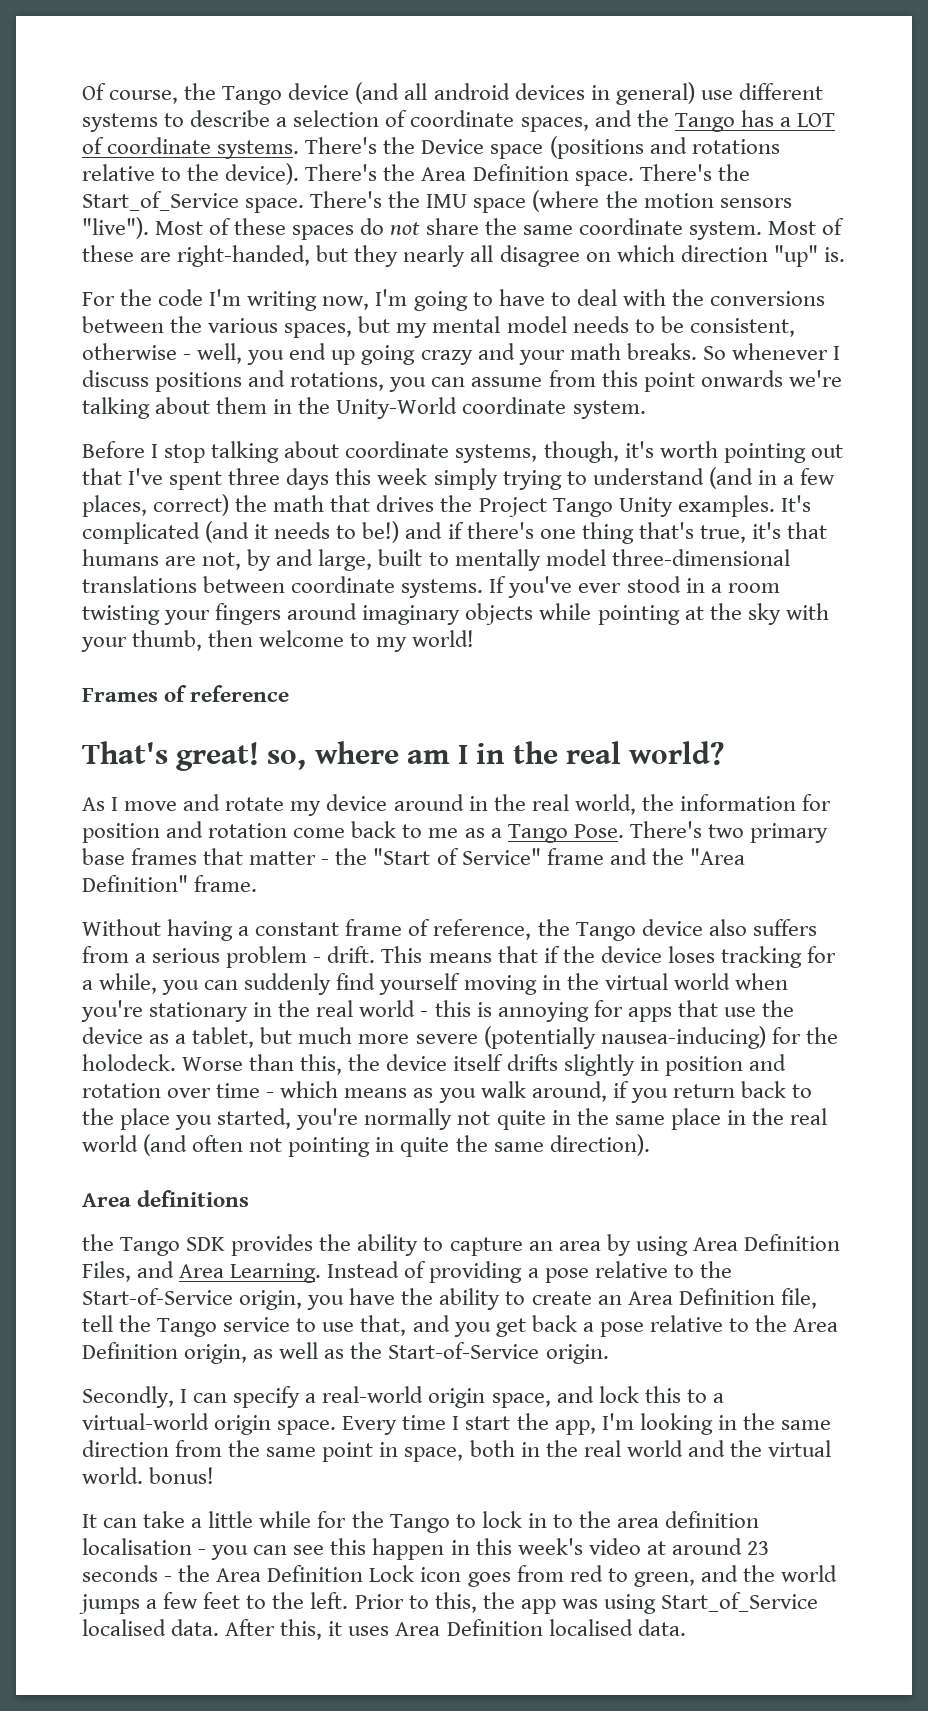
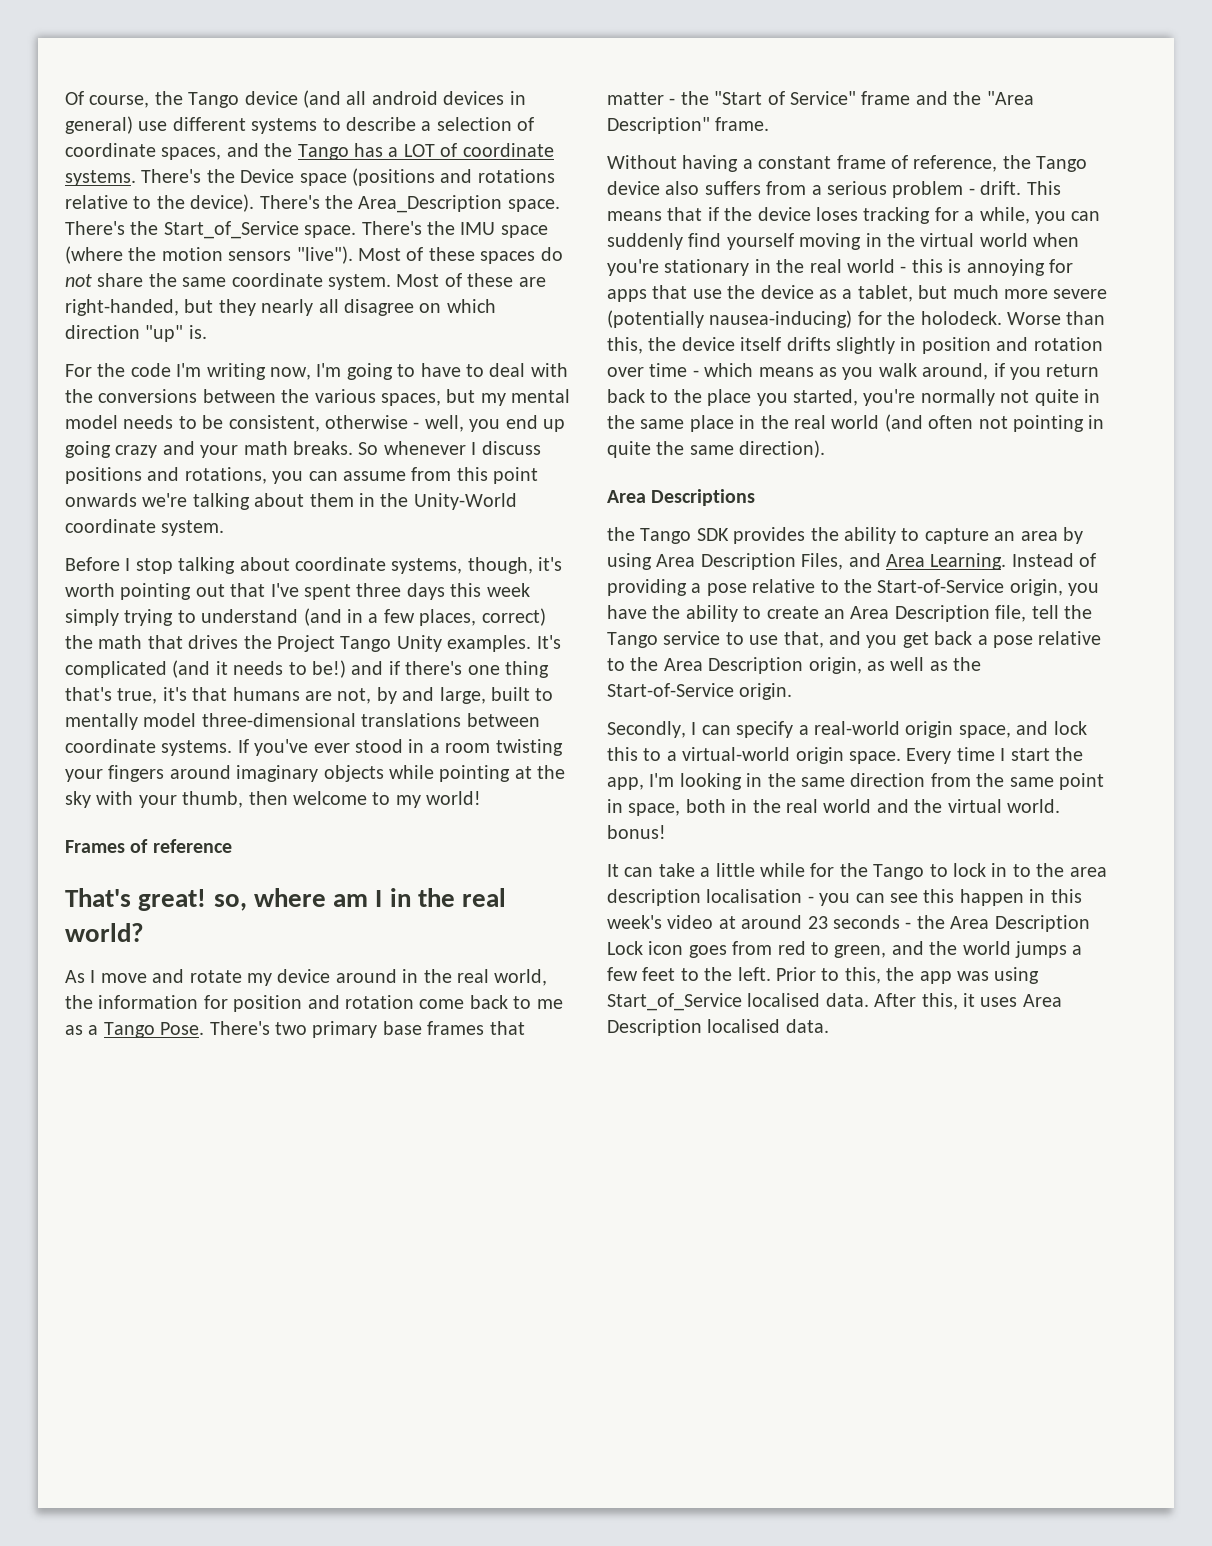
[421,164,569,181] Area Definition -> [358,195,503,213] Area_Description
[82,875,188,892] Definition" -> [607,117,710,134] Description"
[137,1190,250,1207] definitions -> [651,489,756,506] Descriptions
[743,1234,840,1251] Definition -> [700,553,796,570] Description
[678,1288,775,1305] Definition -> [894,605,990,622] Description
[82,1342,178,1359] Definition -> [708,657,804,674] Description
[665,1511,760,1528] definition -> [607,889,701,906] description
[267,1565,364,1582] Definition -> [994,915,1090,932] Description
[446,1619,543,1636] Definition -> [607,1019,702,1036] Description

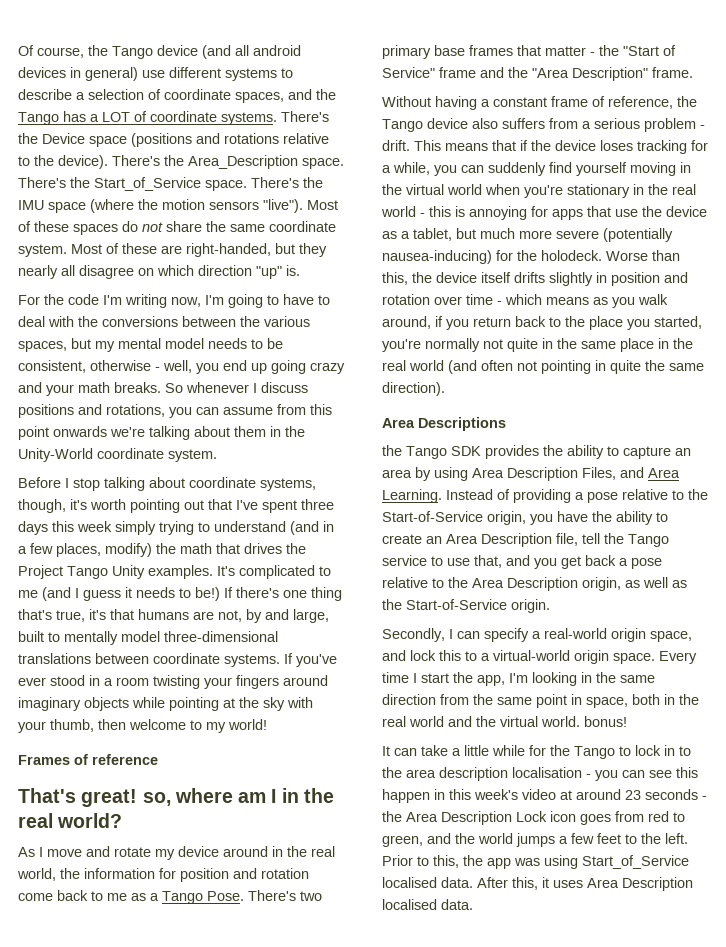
[481,608,546,626] correct) -> [105,543,152,557] modify)
[172,660,211,678] (and -> [319,566,331,576] [18,587,121,601] to me (and I guess
[351,661,400,675] and if -> [224,587,233,598] If

